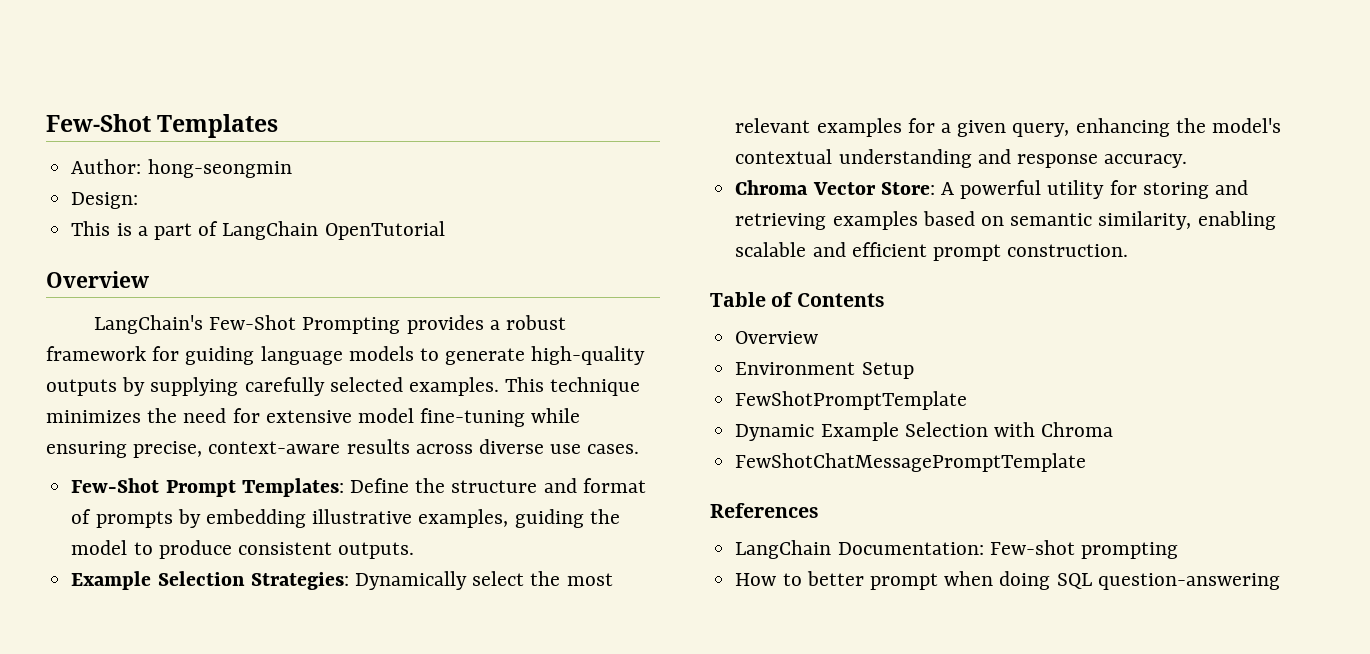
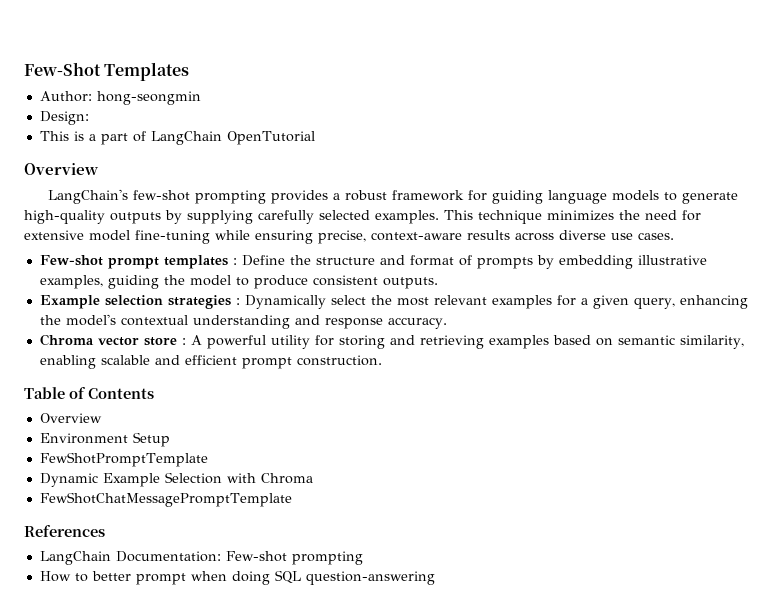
[209,315,401,334] Few-Shot Prompting -> [132,190,266,204] few-shot prompting
[71,478,344,497] Few-Shot Prompt Templates: -> [39,255,237,269] Few-shot prompt templates :
[157,571,349,590] Selection Strategies: -> [104,295,240,309] selection strategies :
[812,182,935,195] Vector Store: -> [97,337,186,346] vector store :

